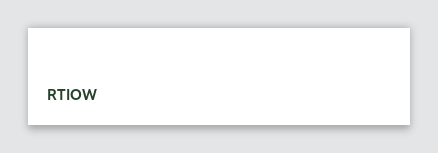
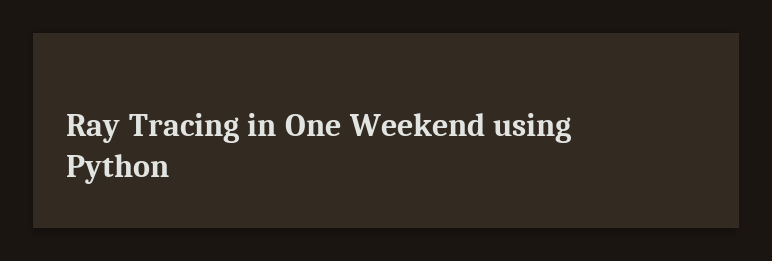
[47,89,97,100] RTIOW -> [66,113,572,143] [66,154,169,184] Ray Tracing in One Weekend using Python

